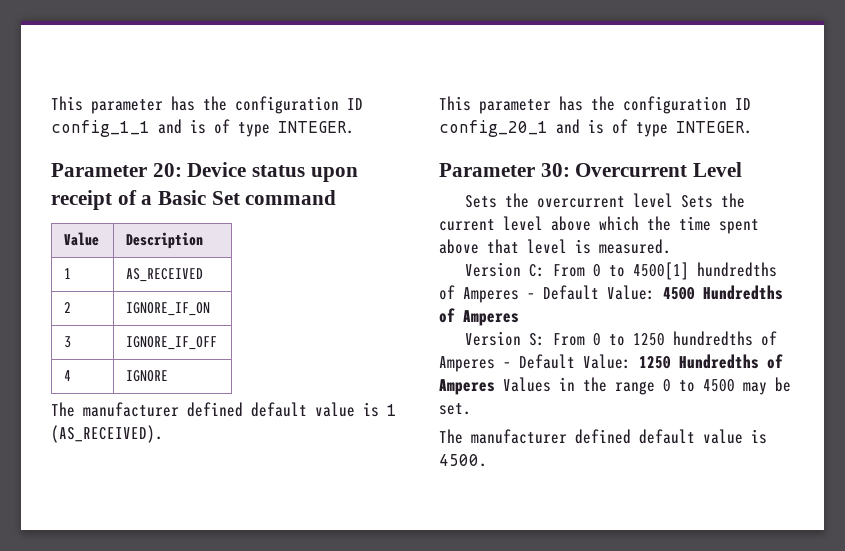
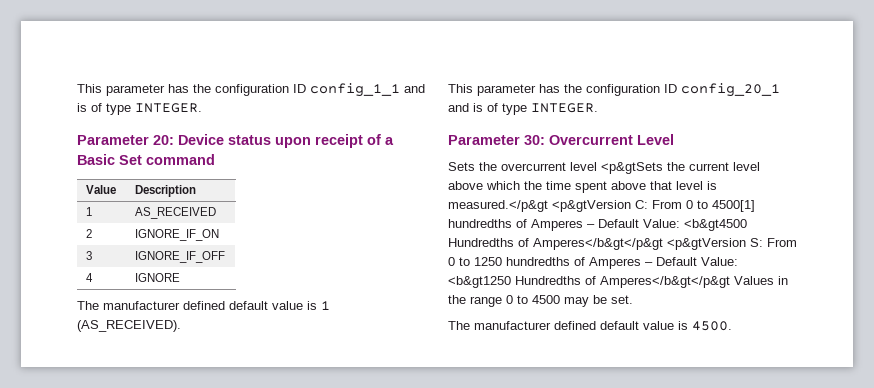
[680,195,713,208] Sets -> [601,162,663,174] <p&gtSets
[599,239,671,254] [464,262,521,277] measured. // Version -> [448,200,631,212] measured.</p&gt <p&gtVersion
[663,285,783,300] [439,308,519,326] [464,331,521,346] 4500 Hundredths of Amperes // Version -> [684,219,747,231] [448,238,746,250] <b&gt4500 Hundredths of Amperes</b&gt</p&gt <p&gtVersion
[639,354,783,369] [439,379,495,395] 1250 Hundredths of Amperes -> [448,276,730,288] <b&gt1250 Hundredths of Amperes</b&gt</p&gt

